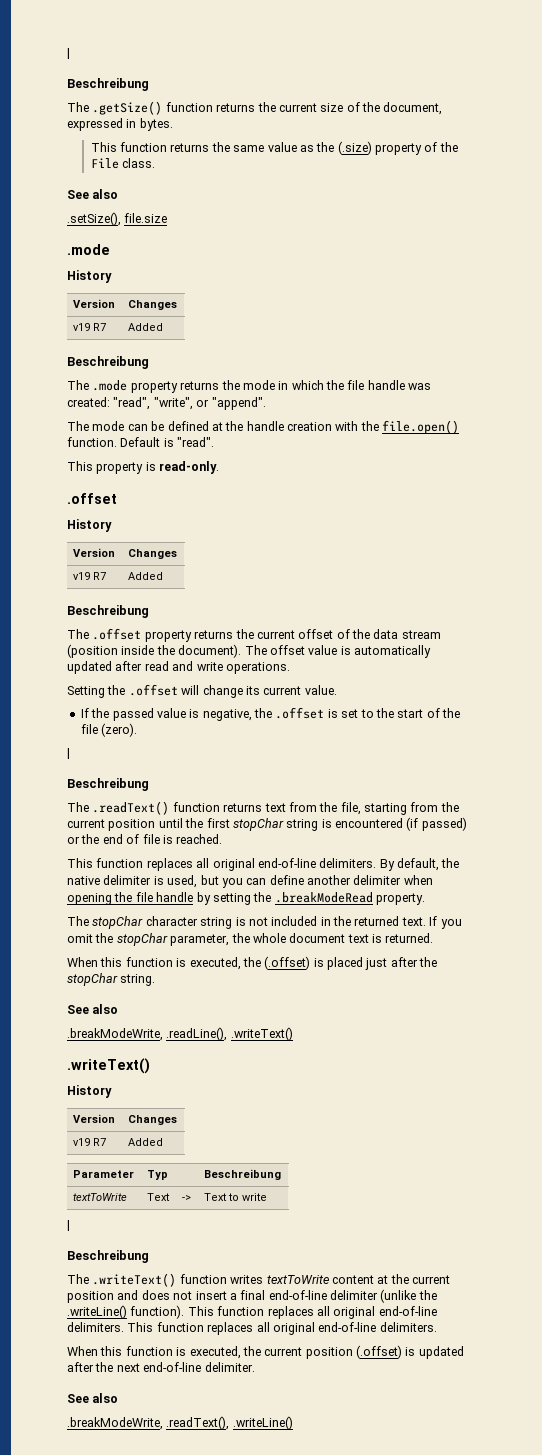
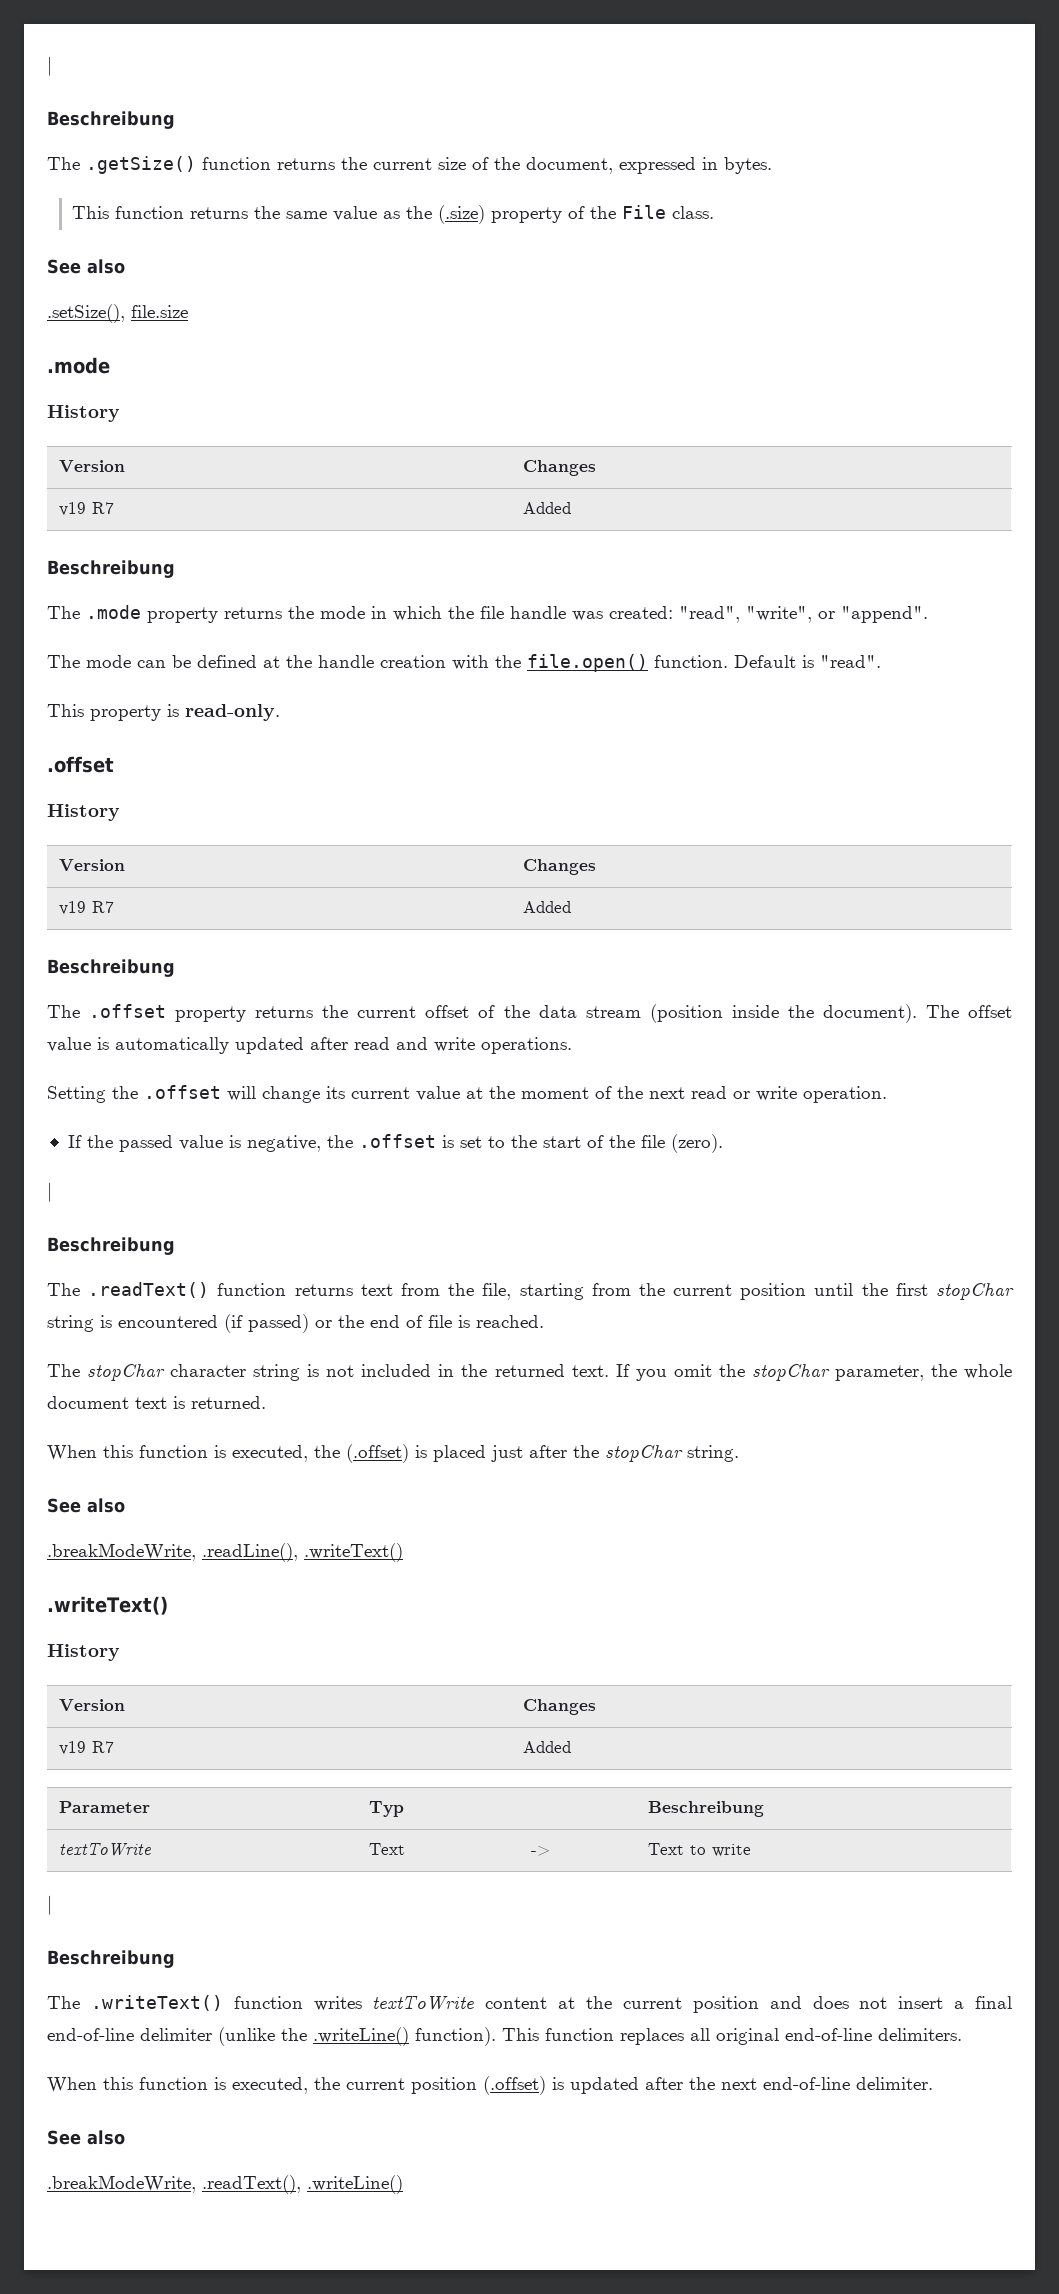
[304,685,337,695] value. -> [416,1086,887,1103] value at the moment of the next read or write operation.
[67,858,460,871] [67,875,433,888] [67,892,425,905] // This function replaces all original end-of-line delimiters. By default, the native delimiter is used, but you can define another delimiter when opening the file handle by setting the .breakModeRead property. -> (544, 1321) none
[127,1322,437,1335] This function replaces all original end-of-line delimiters. -> (962, 2034) none

